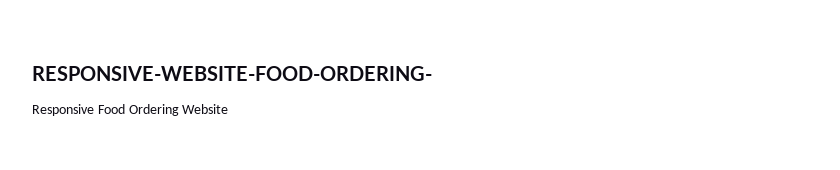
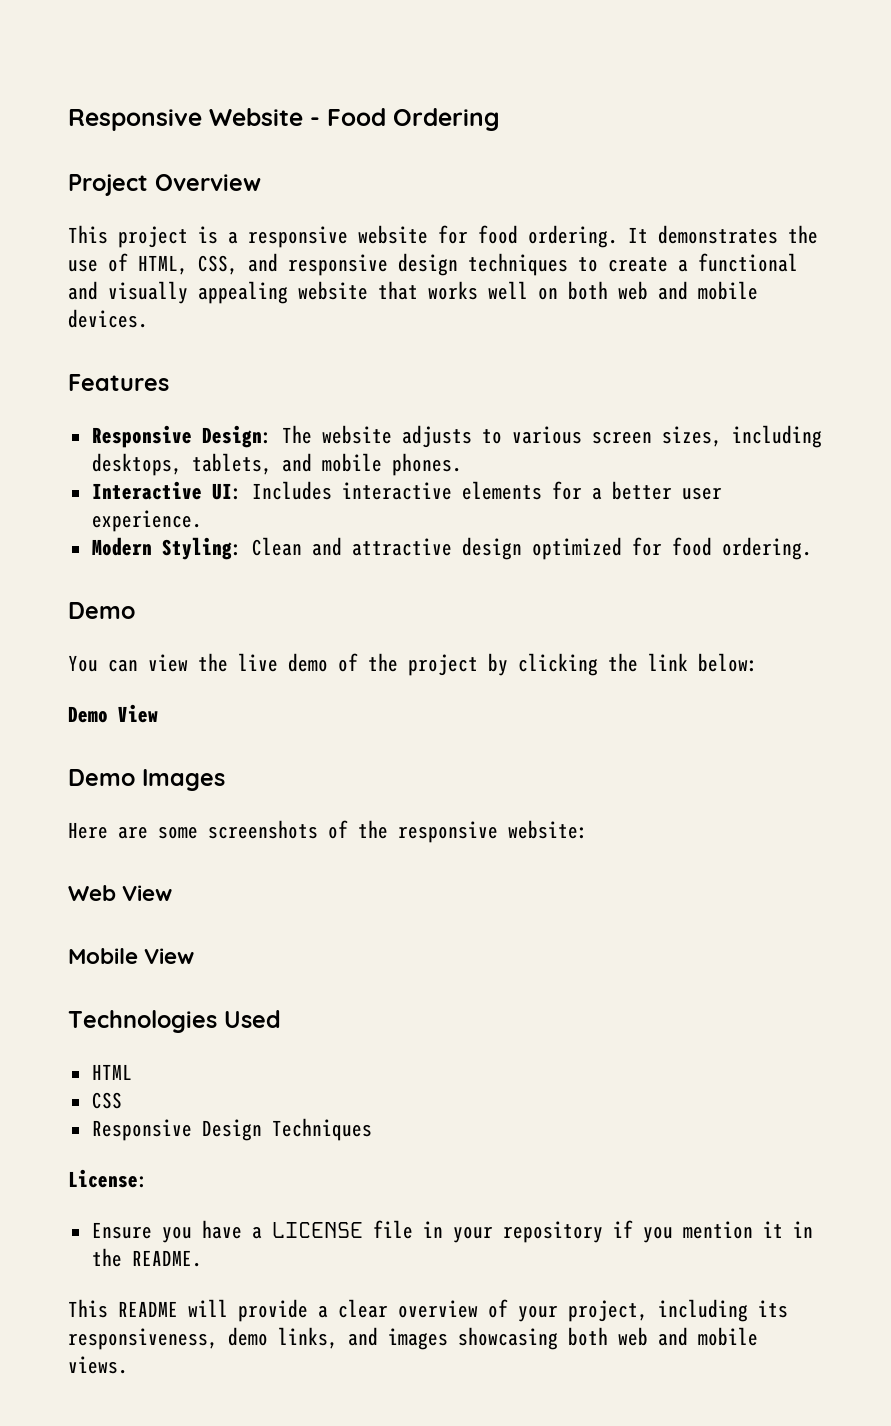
[32,66,432,81] [32,104,229,116] RESPONSIVE-WEBSITE-FOOD-ORDERING- // Responsive Food Ordering Website -> [68,108,500,131] [68,174,261,196] [68,225,818,248] [68,253,798,276] [68,281,758,304] [68,309,148,328] [68,374,169,391] [91,425,822,448] [91,453,462,476] [91,481,722,500] [91,510,202,532] [91,537,812,560] [68,602,135,619] [68,653,758,676] [68,704,158,723] [68,769,225,791] [68,820,588,843] [68,885,173,901] [68,948,195,964] [68,1010,281,1033] [91,1064,132,1080] [91,1092,122,1109] [91,1118,372,1141] [68,1169,148,1188] [91,1220,813,1243] [91,1248,202,1267] [68,1299,788,1322] [68,1327,758,1350] [68,1356,128,1374] Responsive Website - Food Ordering // Project Overview // This project is a responsive website for food ordering. It demonstrates the use of HTML, CSS, and responsive design techniques to create a functional and visually appealing website that works well on both web and mobile devices. // Features // Responsive Design: The website adjusts to various screen sizes, including desktops, tablets, and mobile phones. // Interactive UI: Includes interactive elements for a better user experience. // Modern Styling: Clean and attractive design optimized for food ordering. // Demo // You can view the live demo of the project by clicking the link below: // Demo View // Demo Images // Here are some screenshots of the responsive website: // Web View // Mobile View // Technologies Used // HTML // CSS // Responsive Design Techniques // License: // Ensure you have a LICENSE file in your repository if you mention it in the README. // This README will provide a clear overview of your project, including its responsiveness, demo links, and images showcasing both web and mobile views.

